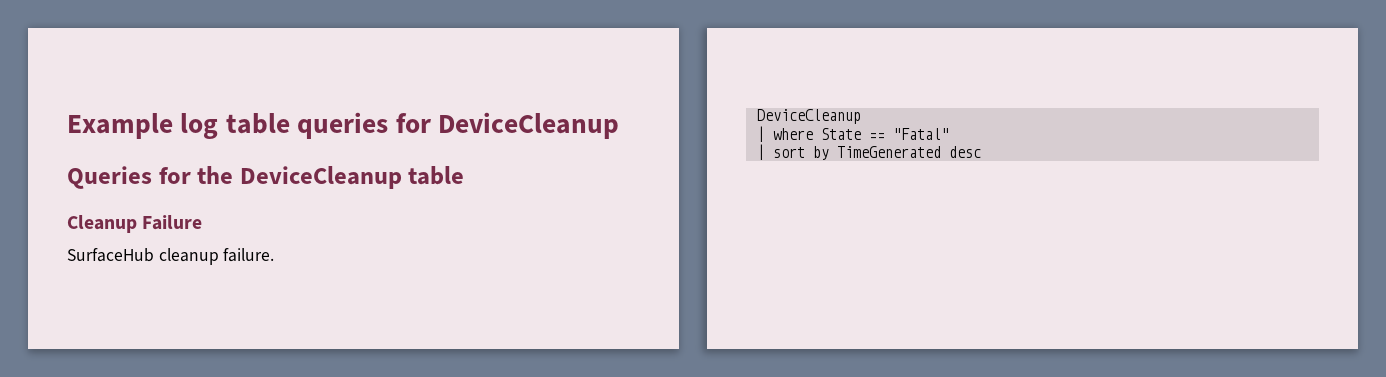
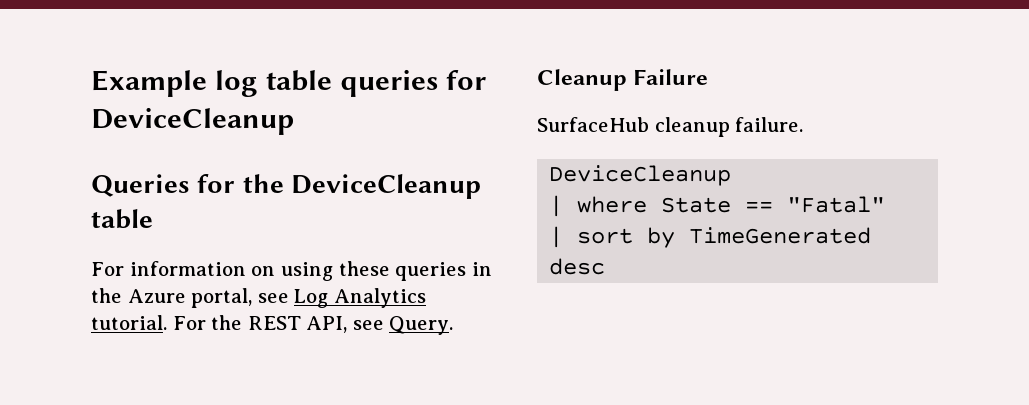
(465, 175) none -> [91,261,492,281] [91,288,426,308] [91,315,454,335] // For information on using these queries in the Azure portal, see Log Analytics tutorial. For the REST API, see Query.

